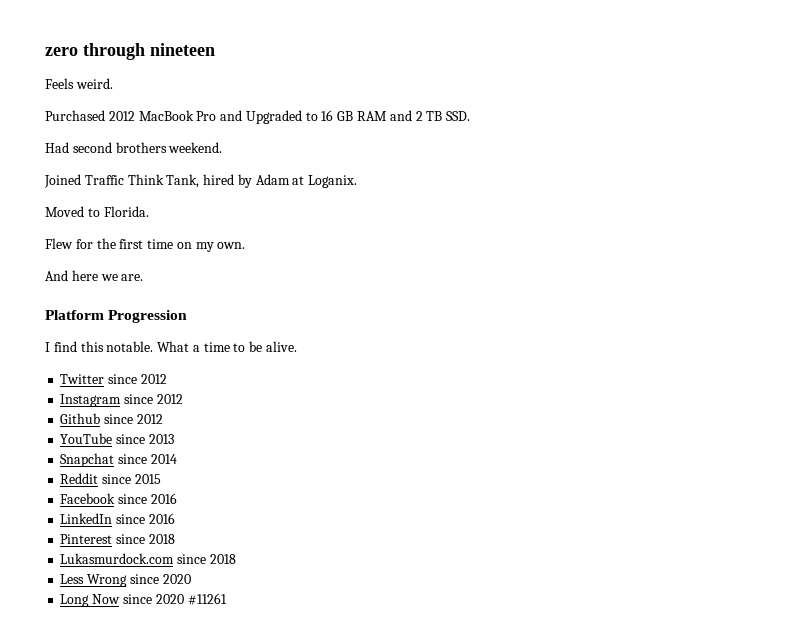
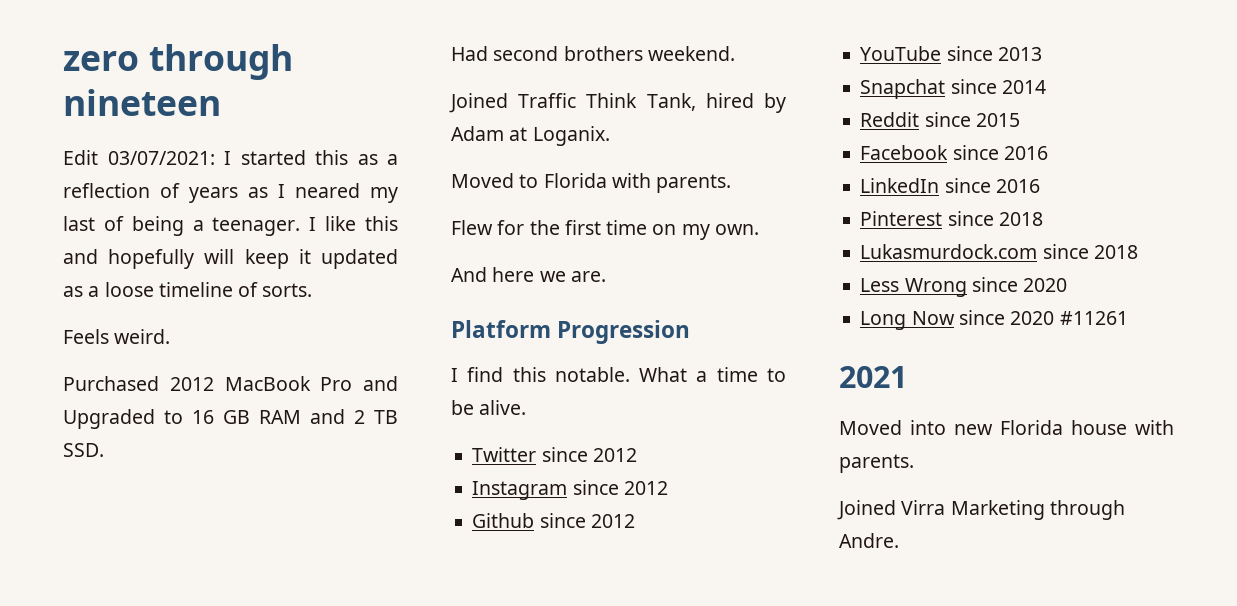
(215, 49) none -> [63,150,398,165] [63,183,398,203] [63,216,398,236] [63,249,398,269] [63,282,313,297] // Edit 03/07/2021: I started this as a reflection of years as I neared my last of being a teenager. I like this and hopefully will keep it updated as a loose timeline of sorts.
[103,206,149,217] Florida. -> [543,173,732,193] Florida with parents.
(227, 599) none -> [839,366,907,388] [839,420,1174,435] [839,454,914,473] [837,500,1125,520] [839,533,899,548] // 2021 // Moved into new Florida house with parents. // Joined Virra Marketing through Andre.

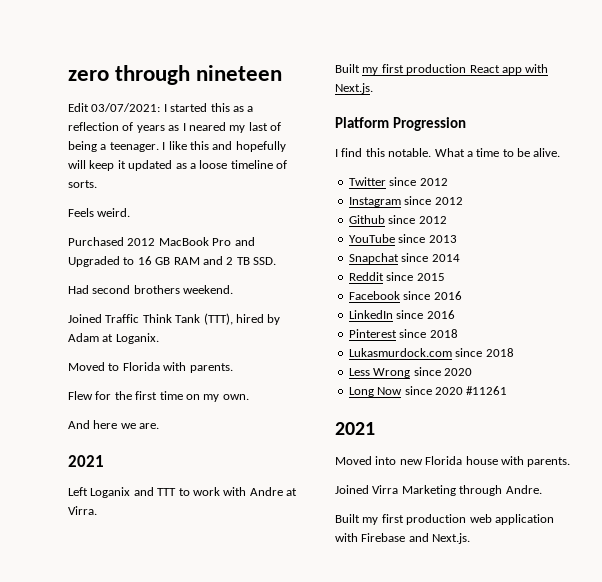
[646,93,696,111] Tank, -> [175,313,233,325] Tank (TTT),
(606, 276) none -> [68,455,104,467] [68,487,297,498] [68,506,97,515] [335,64,549,75] [335,83,373,94] // 2021 // Left Loganix and TTT to work with Andre at Virra. // Built my first production React app with Next.js.
(899, 540) none -> [335,514,554,525] [335,533,471,544] // Built my first production web application with Firebase and Next.js.

